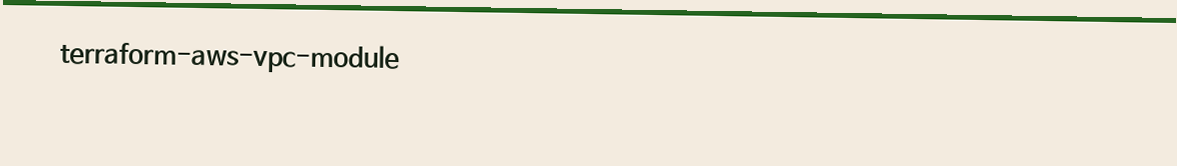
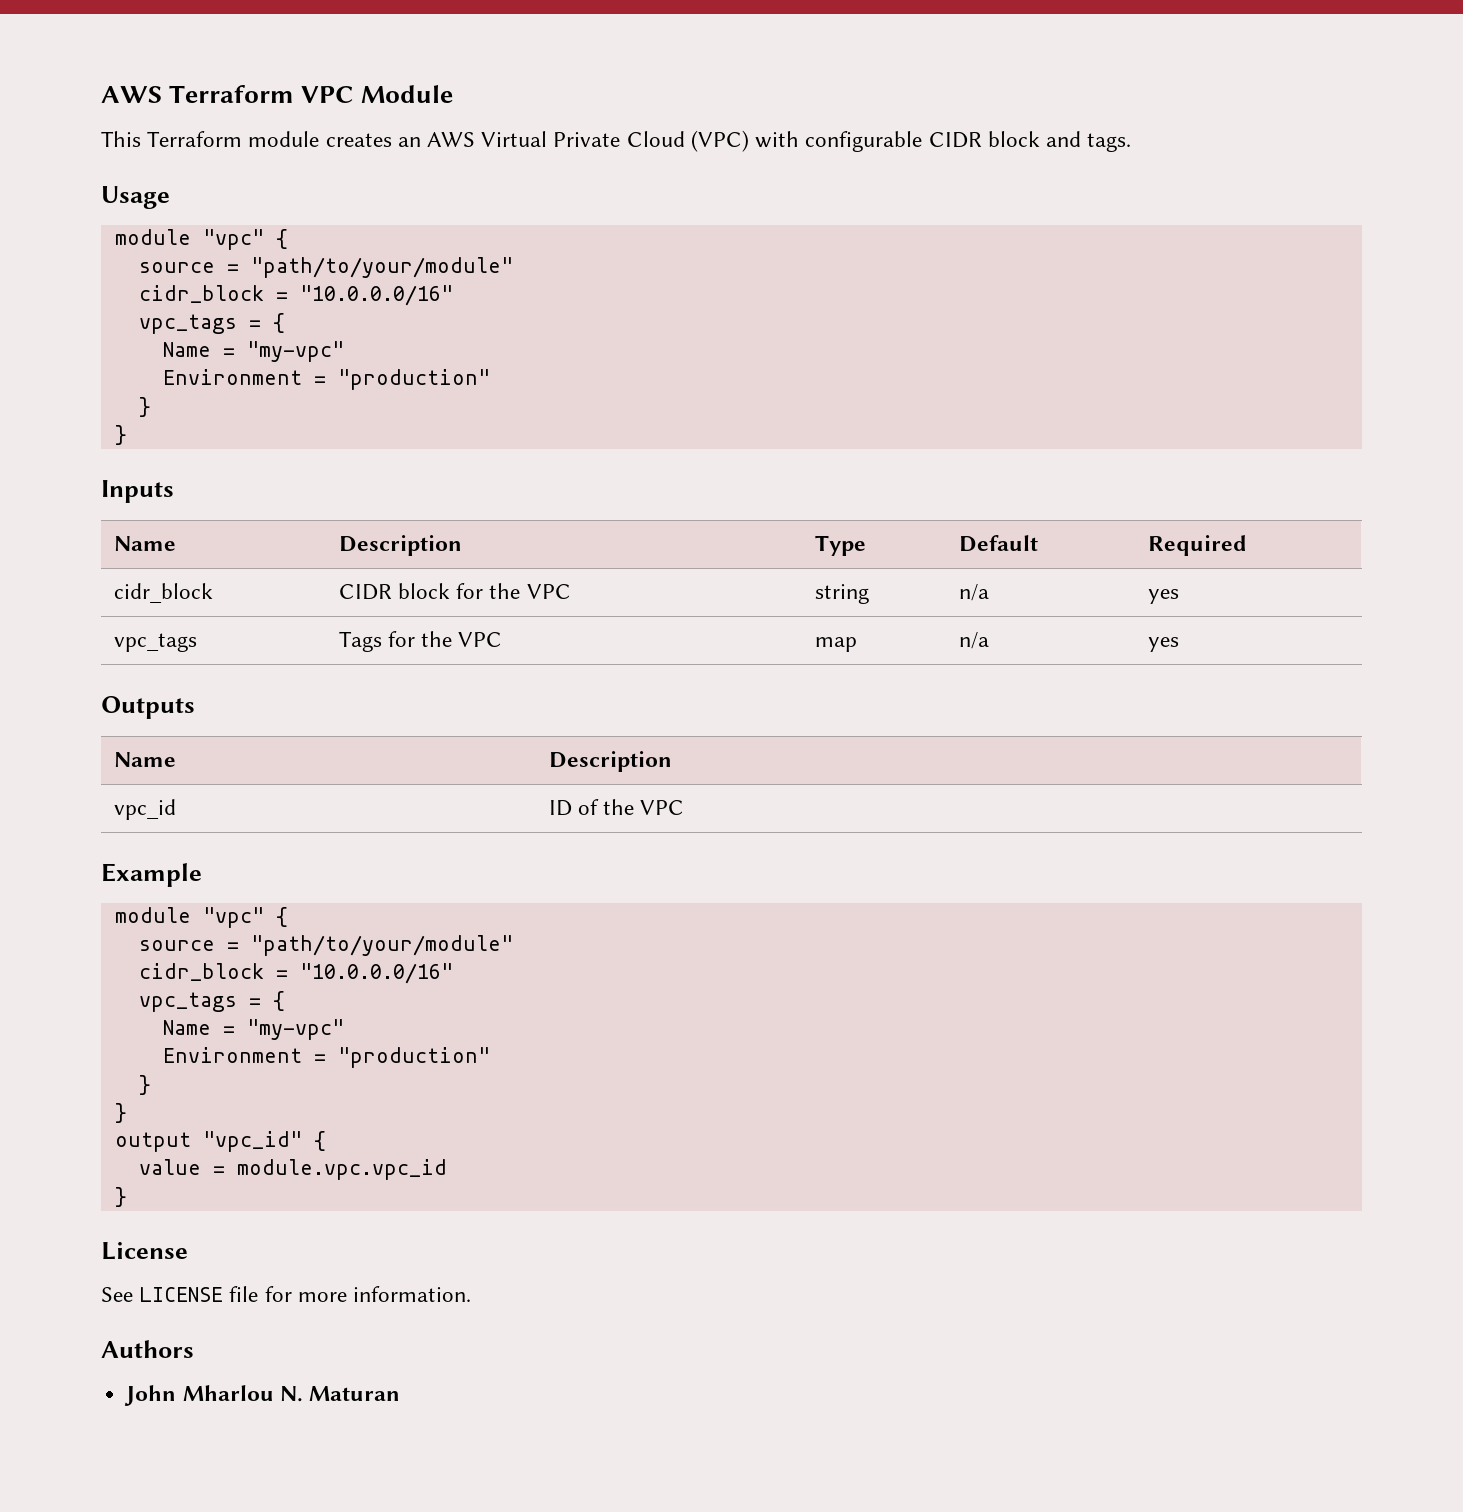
[60,40,400,75] terraform-aws-vpc-module -> [101,85,454,103] [101,130,1132,152] [101,186,170,209] [114,229,288,250] [138,257,513,278] [138,285,453,306] [138,313,285,334] [162,341,344,362] [162,369,490,390] [138,397,151,417] [114,425,127,445] [101,480,174,503] [113,536,176,551] [338,535,462,556] [814,535,866,556] [958,535,1038,552] [1147,535,1247,556] [113,583,213,603] [338,583,571,600] [814,584,869,604] [958,584,989,601] [1147,589,1179,604] [113,633,197,652] [338,631,503,652] [814,637,857,652] [958,632,989,649] [1147,637,1179,652] [101,696,195,719] [113,752,176,767] [548,751,672,772] [113,799,176,820] [548,799,685,816] [101,863,202,887] [114,907,288,928] [138,935,513,956] [138,963,453,984] [138,991,285,1012] [162,1019,344,1040] [162,1047,490,1068] [138,1075,151,1095] [114,1103,127,1123] [114,1131,326,1152] [138,1159,447,1180] [114,1187,127,1207] [101,1242,188,1260] [101,1286,472,1302] [101,1340,194,1358] [124,1385,400,1406] AWS Terraform VPC Module // This Terraform module creates an AWS Virtual Private Cloud (VPC) with configurable CIDR block and tags. // Usage // module "vpc" { // source = "path/to/your/module" // cidr_block = "10.0.0.0/16" // vpc_tags = { // Name = "my-vpc" // Environment = "production" // } // } // Inputs // Name | Description | Type | Default | Required // cidr_block | CIDR block for the VPC | string | n/a | yes // vpc_tags | Tags for the VPC | map | n/a | yes // Outputs // Name | Description // vpc_id | ID of the VPC // Example // module "vpc" { // source = "path/to/your/module" // cidr_block = "10.0.0.0/16" // vpc_tags = { // Name = "my-vpc" // Environment = "production" // } // } // output "vpc_id" { // value = module.vpc.vpc_id // } // License // See LICENSE file for more information. // Authors // John Mharlou N. Maturan

